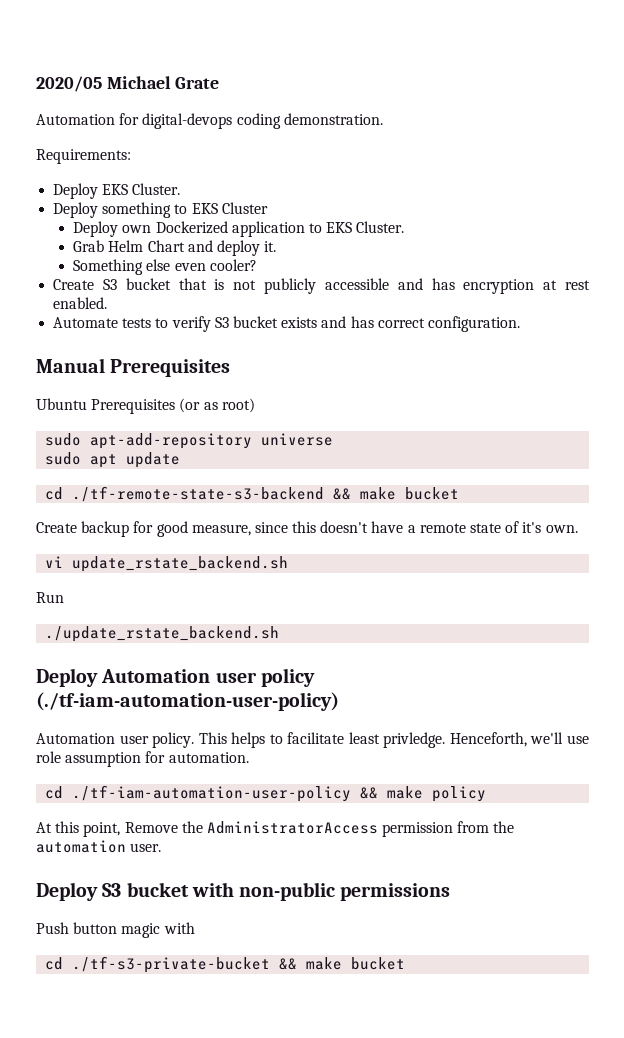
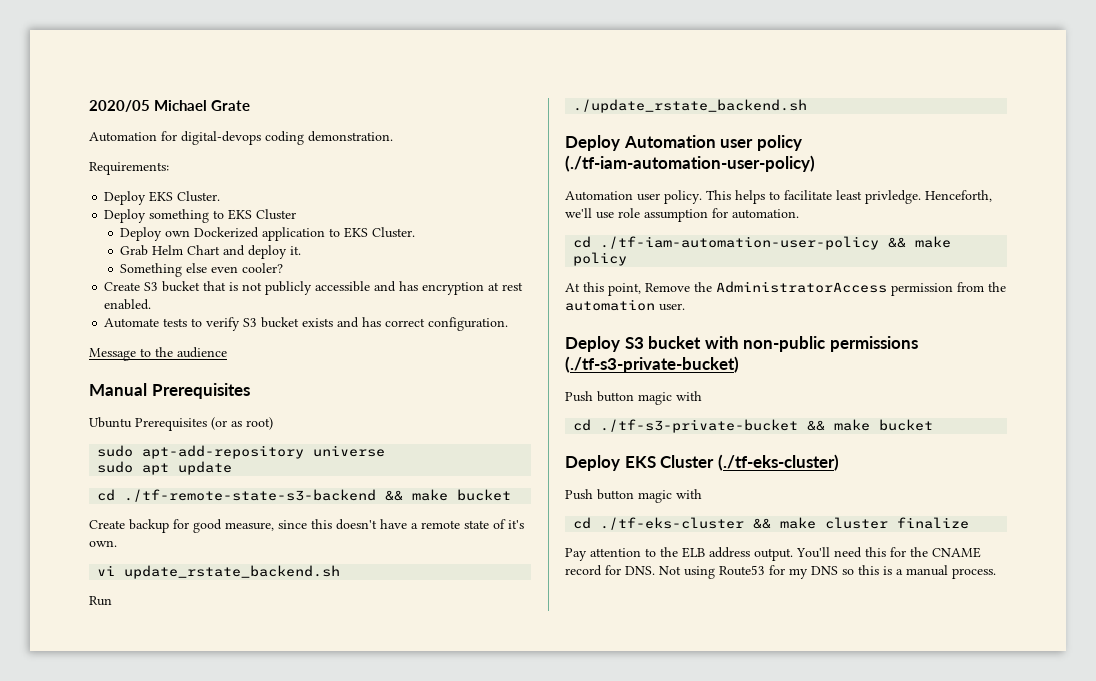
(520, 324) none -> [89,347,227,361] // Message to the audience
(451, 892) none -> [565,356,739,373] (./tf-s3-private-bucket)
(406, 963) none -> [565,454,839,471] [565,489,702,503] [573,517,970,530] [565,547,981,561] [565,565,996,579] // Deploy EKS Cluster (./tf-eks-cluster) // Push button magic with // cd ./tf-eks-cluster && make cluster finalize // Pay attention to the ELB address output. You'll need this for the CNAME record for DNS. Not using Route53 for my DNS so this is a manual process.

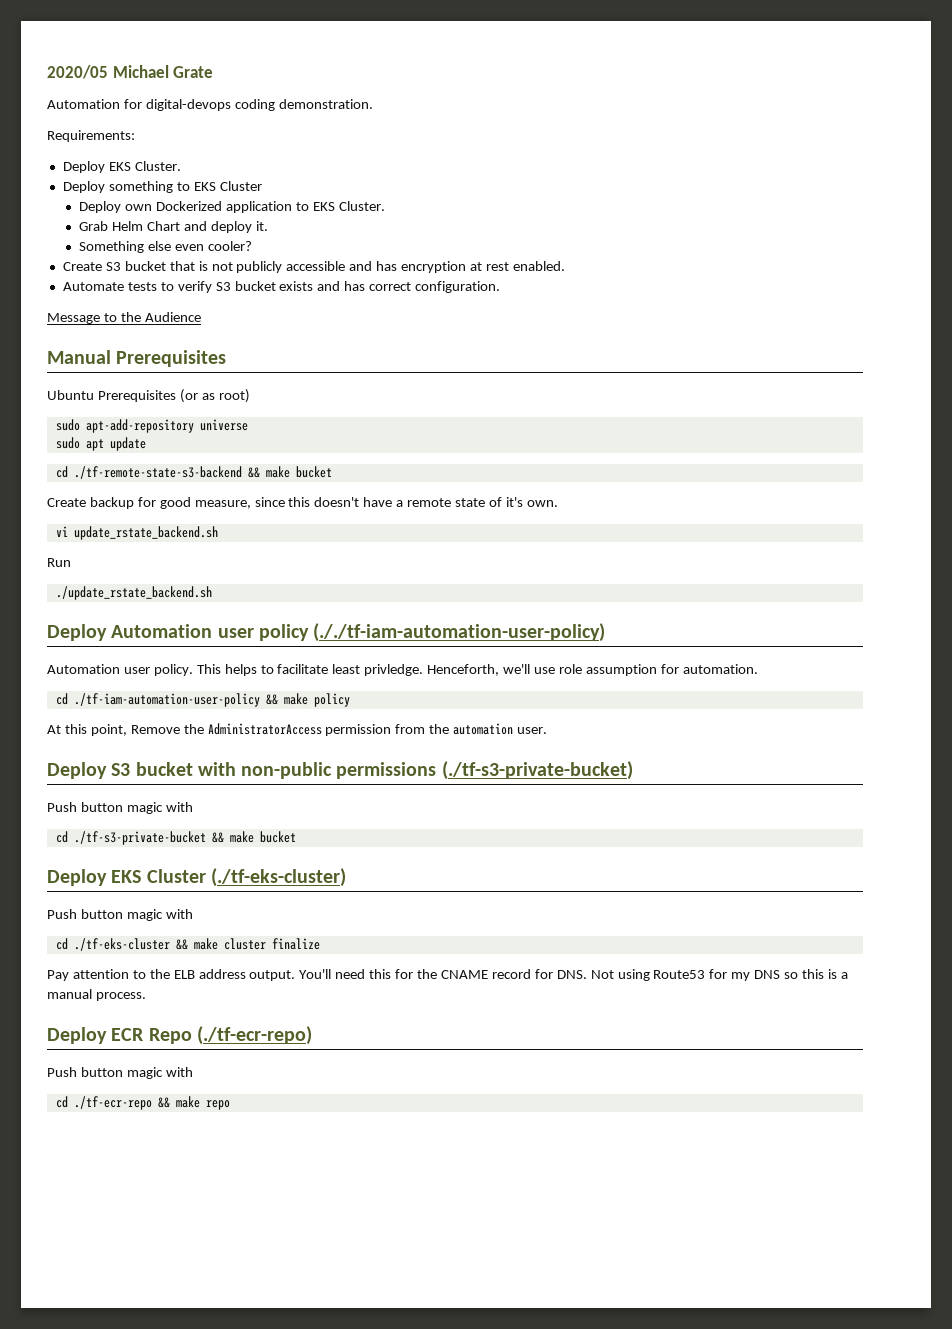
[177,347,227,358] audience -> [144,312,201,322] Audience
[565,155,815,172] (./tf-iam-automation-user-policy) -> [313,623,606,642] (././tf-iam-automation-user-policy)
(996, 573) none -> [47,1026,312,1045] [47,1067,193,1079] [55,1096,230,1110] // Deploy ECR Repo (./tf-ecr-repo) // Push button magic with // cd ./tf-ecr-repo && make repo

